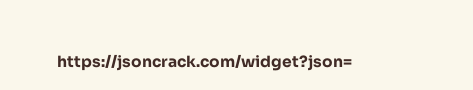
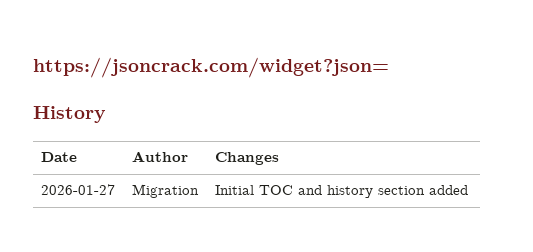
(352, 62) none -> [33,106,106,123] [41,152,78,162] [132,151,189,162] [215,152,280,165] [41,184,116,195] [132,184,200,198] [215,185,469,198] // History // Date | Author | Changes // 2026-01-27 | Migration | Initial TOC and history section added

